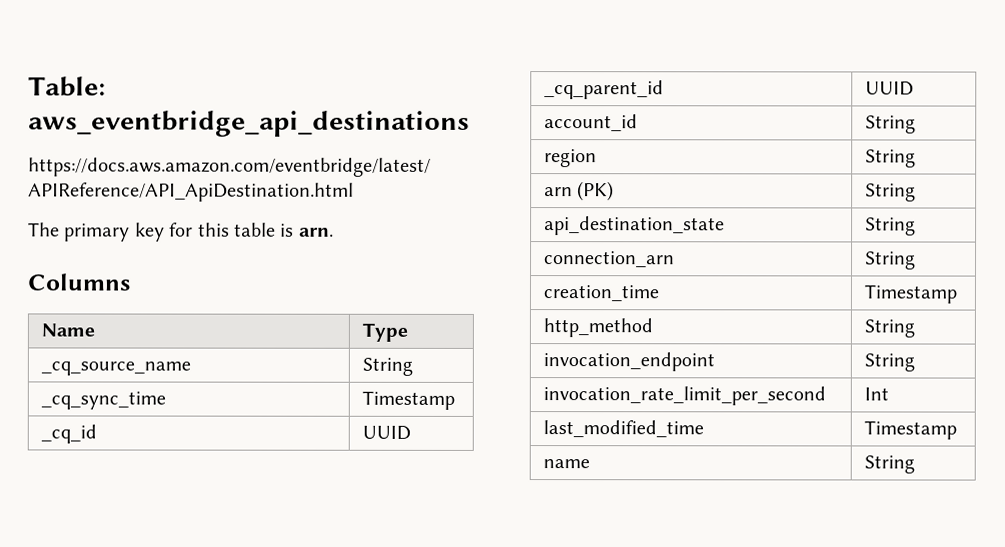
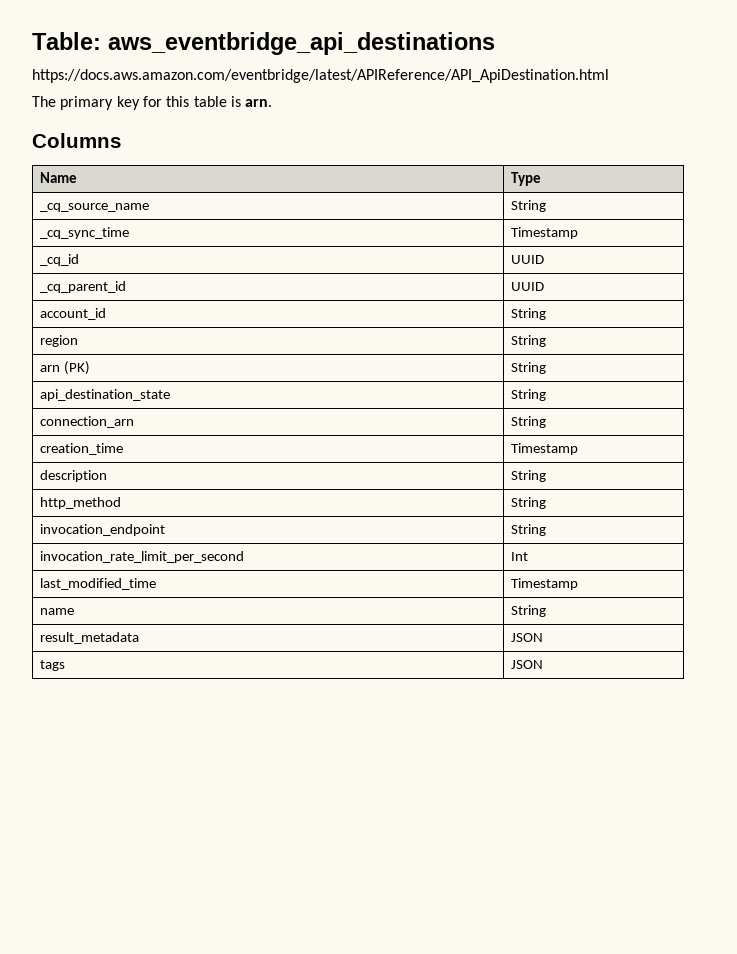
(957, 294) none -> [39,470,107,482] [510,470,546,482] // description | String
(915, 464) none -> [39,632,139,644] [510,633,543,642] [39,660,65,671] [510,660,543,669] // result_metadata | JSON // tags | JSON

